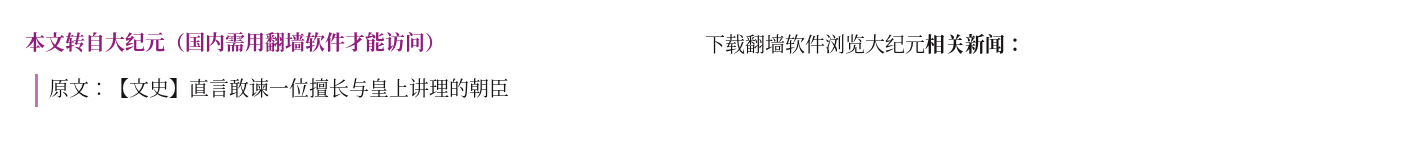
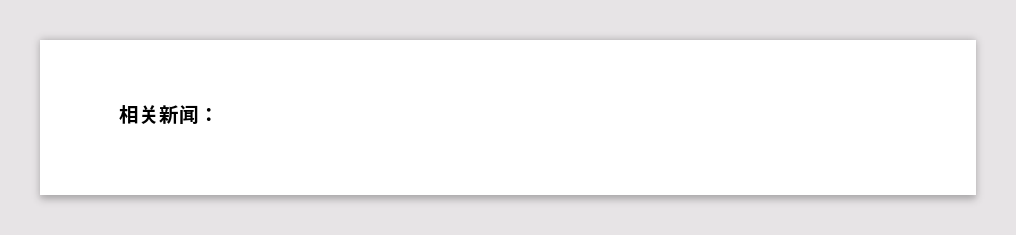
[25,31,445,53] [48,78,509,98] [705,34,925,55] 本文转自大纪元（国内需用翻墙软件才能访问） // 原文：【文史】直言敢谏一位擅长与皇上讲理的朝臣 // 下载翻墙软件浏览大纪元 -> (119, 114) none

